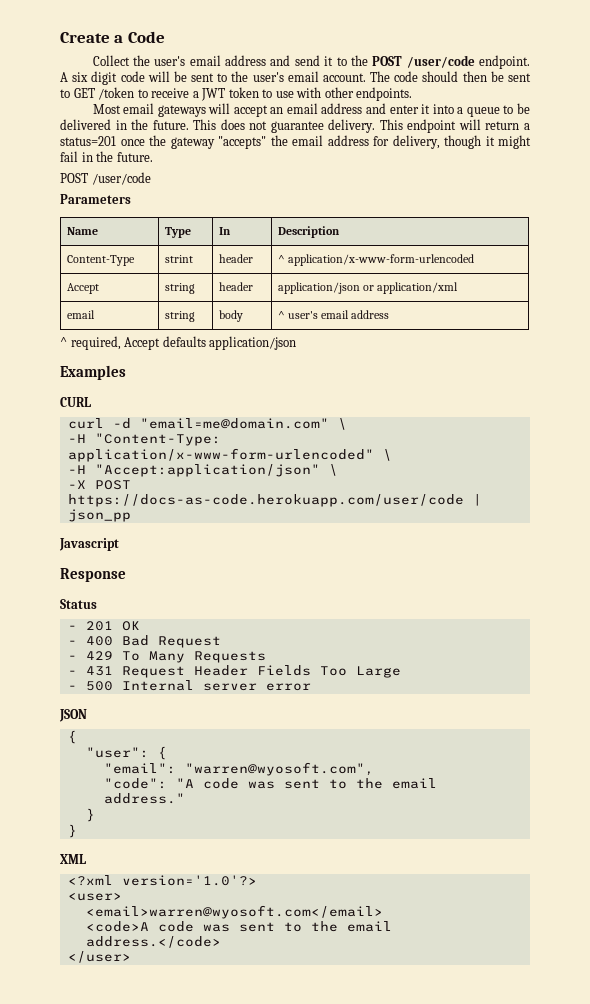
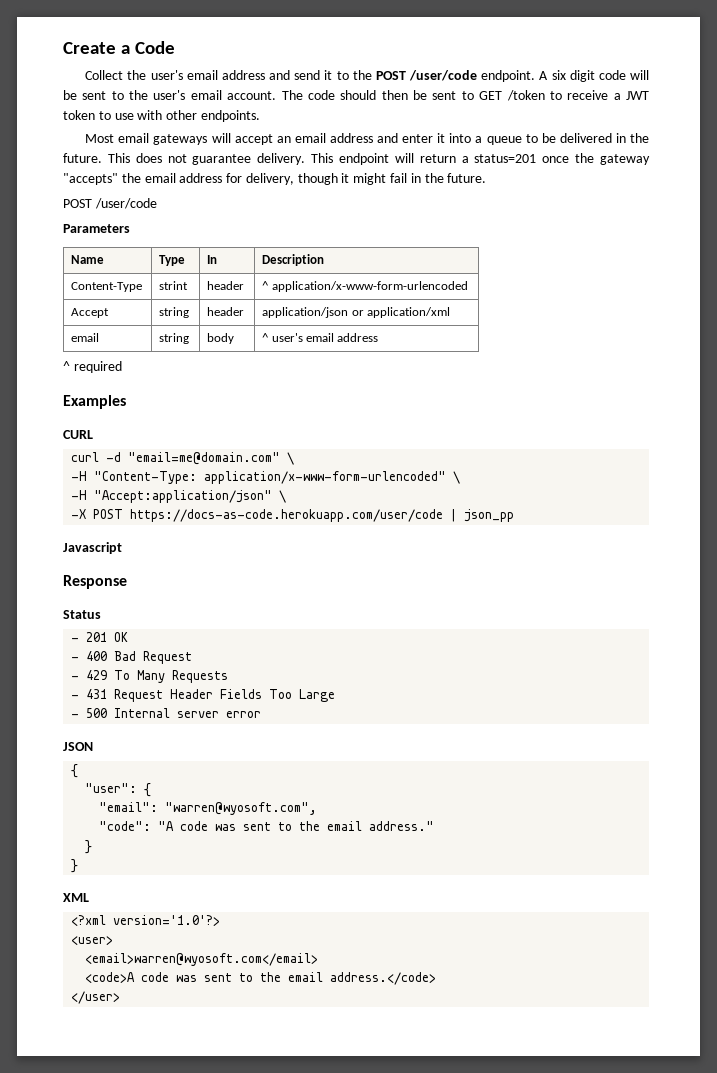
[70,336,297,350] required, Accept defaults application/json -> [73,361,122,373] required

